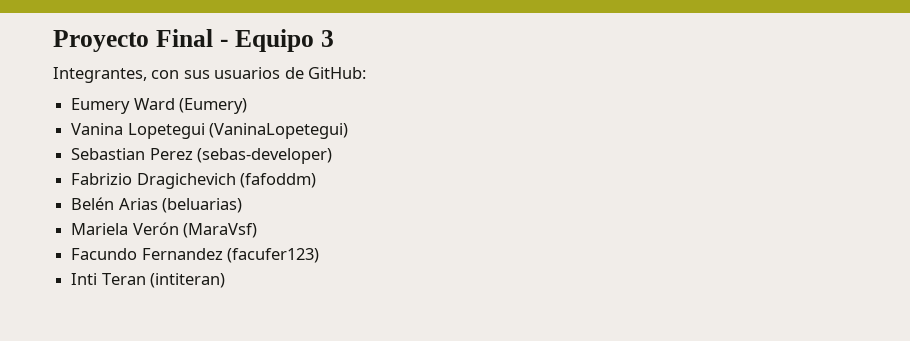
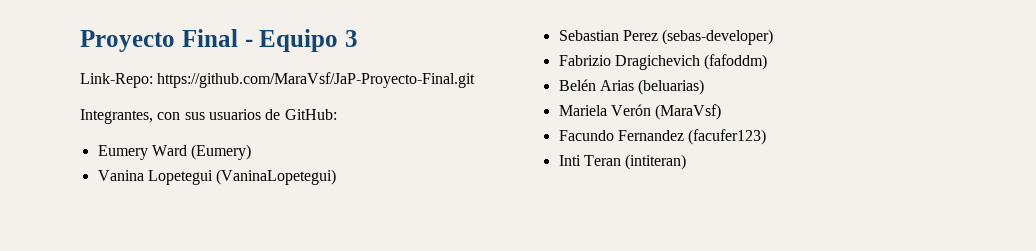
(334, 38) none -> [80,72,476,88] // Link-Repo: https://github.com/MaraVsf/JaP-Proyecto-Final.git

